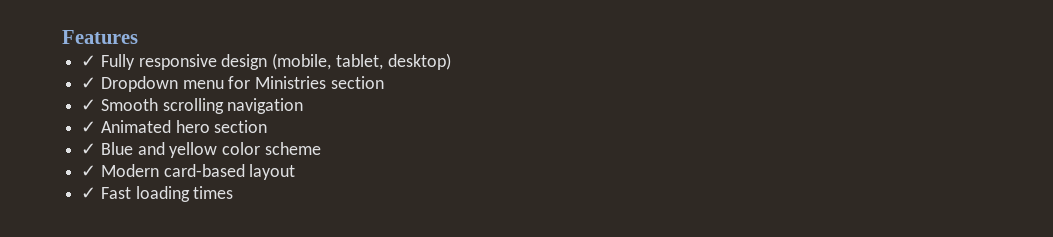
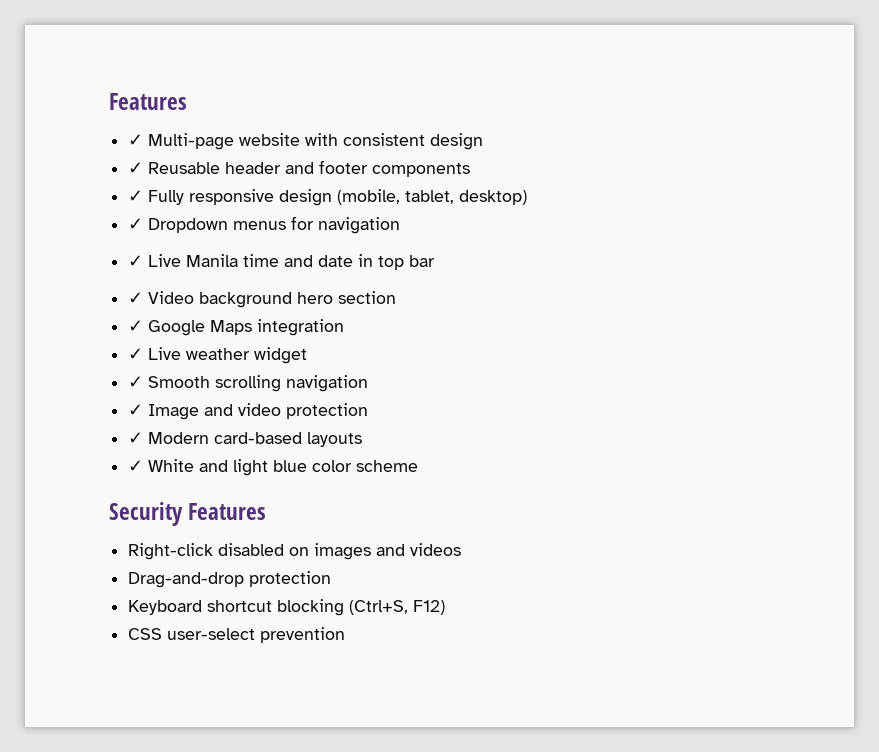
[62,30,138,44] Features -> [109,93,187,110] [128,133,484,150] [128,160,471,177] Features // ✓ Multi-page website with consistent design // ✓ Reusable header and footer components
[182,76,384,89] menu for Ministries section -> [233,216,401,234] [128,254,436,270] [128,291,397,308] [128,319,345,336] [128,347,308,364] menus for navigation // ✓ Live Manila time and date in top bar // ✓ Video background hero section // ✓ Google Maps integration // ✓ Live weather widget
[100,120,268,133] [81,142,321,158] Animated hero section // ✓ Blue and yellow color scheme -> [148,403,369,420] Image and video protection
[249,164,296,180] [81,186,234,202] layout // ✓ Fast loading times -> [307,432,363,447] [128,459,419,476] [109,502,267,526] [128,543,462,560] [128,571,332,588] [128,599,446,616] [128,627,346,643] layouts // ✓ White and light blue color scheme // Security Features // Right-click disabled on images and videos // Drag-and-drop protection // Keyboard shortcut blocking (Ctrl+S, F12) // CSS user-select prevention

